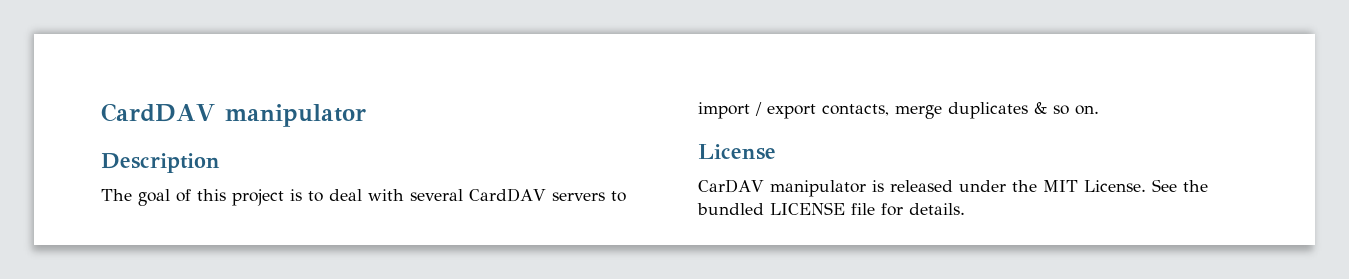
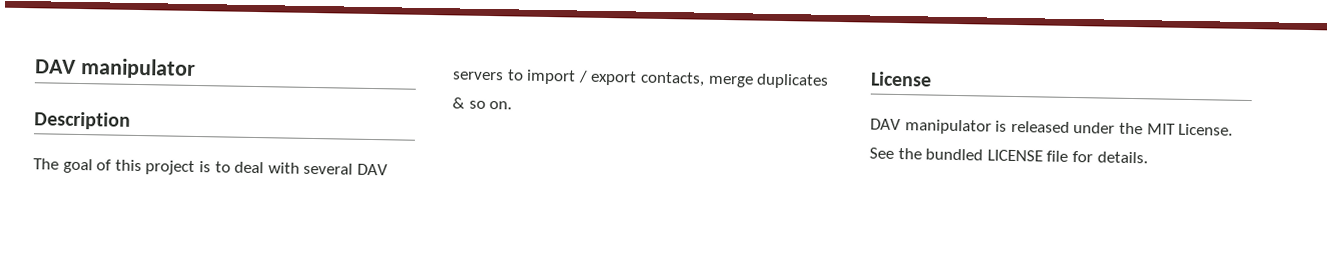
[101,103,215,122] CardDAV -> [35,59,76,74] DAV
[469,188,546,202] CardDAV -> [356,163,388,176] DAV
[698,179,764,193] CarDAV -> [870,118,901,131] DAV

